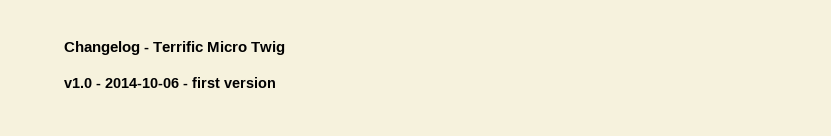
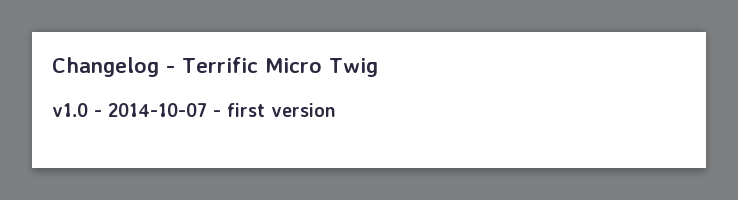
[105,78,179,88] 2014-10-06 -> [108,103,207,117] 2014-10-07

